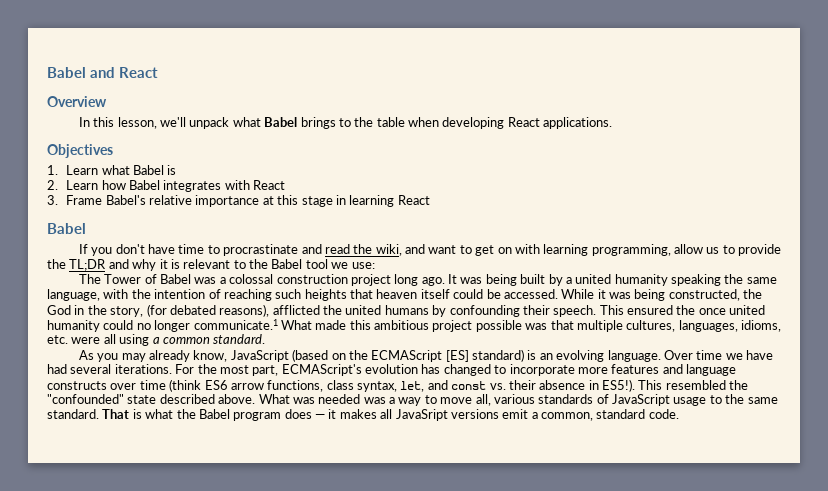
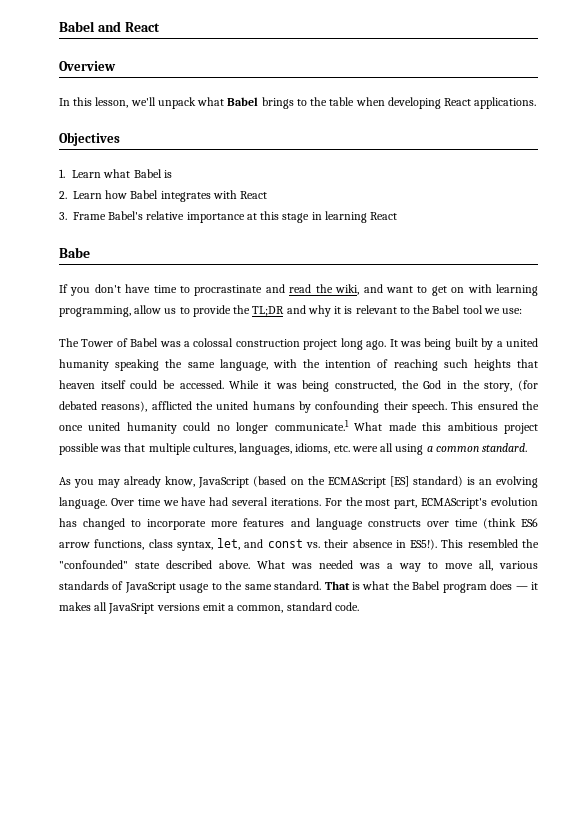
[47,223,86,234] Babel -> [59,247,90,258] Babe

